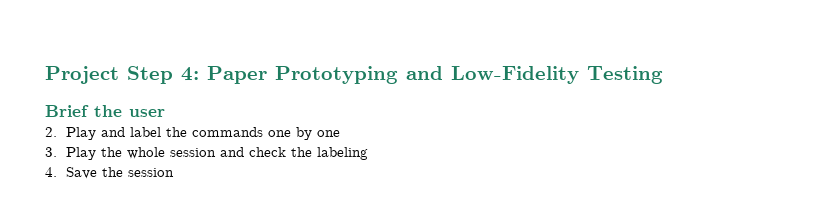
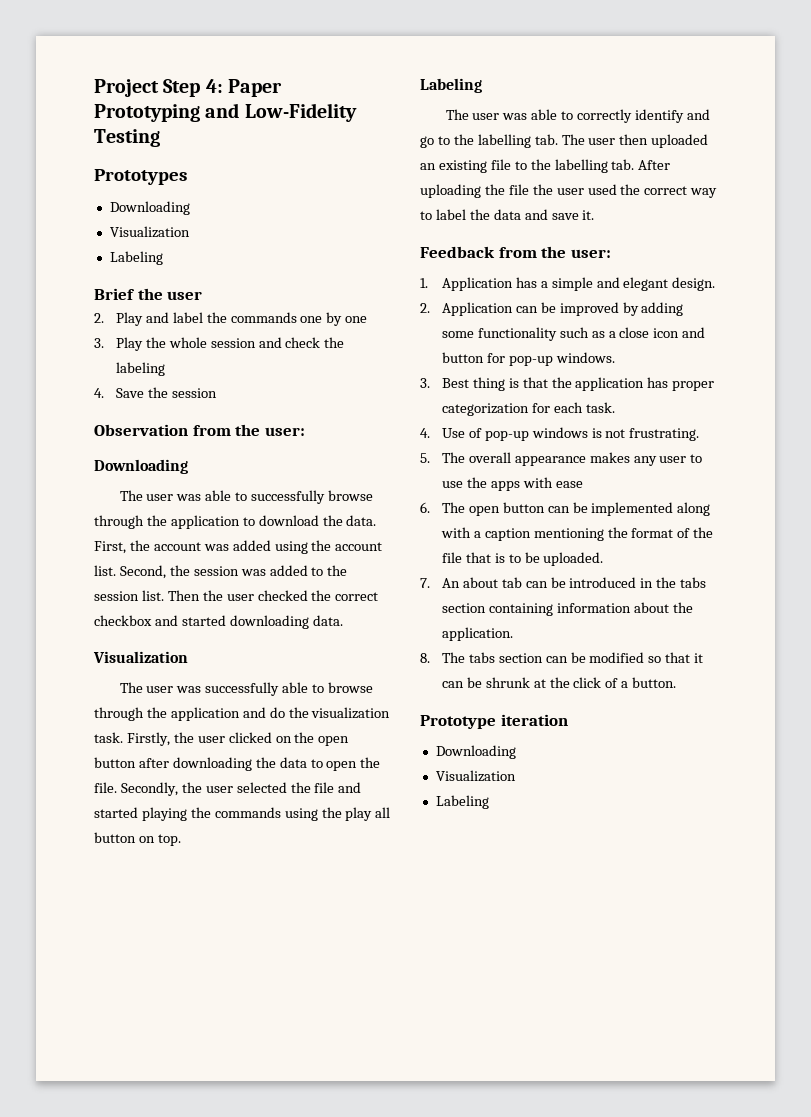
(663, 75) none -> [94,169,187,185] [109,201,190,215] [109,226,190,238] [109,251,163,265] // Prototypes // Downloading // Visualization // Labeling
(175, 172) none -> [94,424,305,436] [94,459,188,474] [119,490,374,504] [94,515,377,529] [94,540,383,554] [94,565,348,579] [94,590,379,601] [94,615,343,629] [93,651,188,663] [119,682,374,696] [94,707,391,721] [94,732,350,746] [94,757,381,771] [94,782,362,796] [94,807,391,821] [94,832,181,846] [420,78,482,93] [445,109,710,123] [420,134,709,148] [420,159,671,173] [420,184,718,198] [420,209,595,220] [420,246,611,258] [420,277,716,291] [420,302,684,316] [441,327,706,341] [441,352,615,366] [420,377,715,391] [441,402,615,416] [420,427,700,441] [420,452,703,466] [441,477,583,491] [420,502,711,516] [440,527,714,541] [441,552,604,566] [420,577,707,588] [441,602,693,616] [441,627,513,641] [420,652,704,663] [441,677,677,688] [420,714,568,729] [435,745,516,759] [435,770,516,782] [435,795,489,809] // Observation from the user: // Downloading // The user was able to successfully browse through the application to download the data. First, the account was added using the account list. Second, the session was added to the session list. Then the user checked the correct checkbox and started downloading data. // Visualization // The user was successfully able to browse through the application and do the visualization task. Firstly, the user clicked on the open button after downloading the data to open the file. Secondly, the user selected the file and started playing the commands using the play all button on top. // Labeling // The user was able to correctly identify and go to the labelling tab. The user then uploaded an existing file to the labelling tab. After uploading the file the user used the correct way to label the data and save it. // Feedback from the user: // 1. Application has a simple and elegant design. // 2. Application can be improved by adding some functionality such as a close icon and button for pop-up windows. // 3. Best thing is that the application has proper categorization for each task. // 4. Use of pop-up windows is not frustrating. // 5. The overall appearance makes any user to use the apps with ease // 6. The open button can be implemented along with a caption mentioning the format of the file that is to be uploaded. // 7. An about tab can be introduced in the tabs section containing information about the application. // 8. The tabs section can be modified so that it can be shrunk at the click of a button. // Prototype iteration // Downloading // Visualization // Labeling

